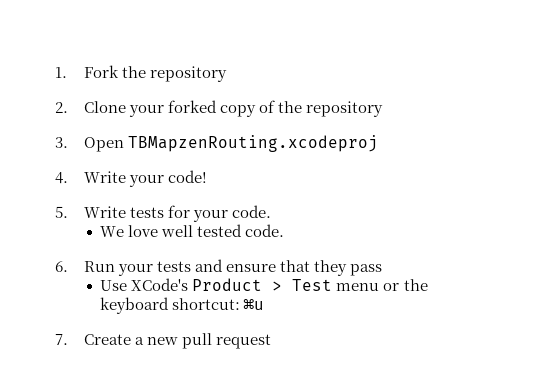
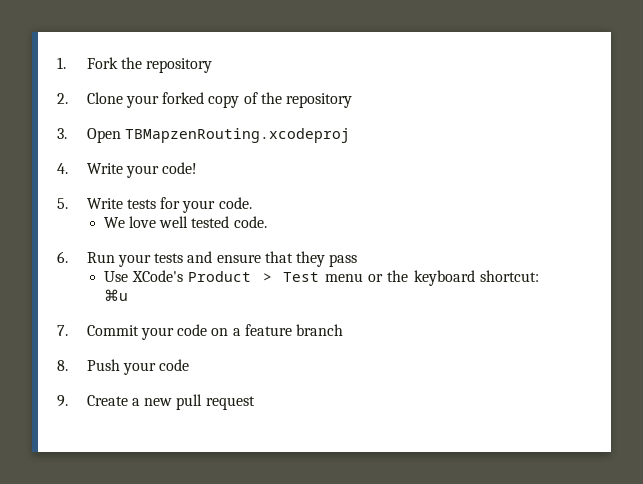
(68, 339) none -> [86,324,343,340] [57,359,190,375] [57,395,68,407] Commit your code on a feature branch // 8. Push your code // 9.

